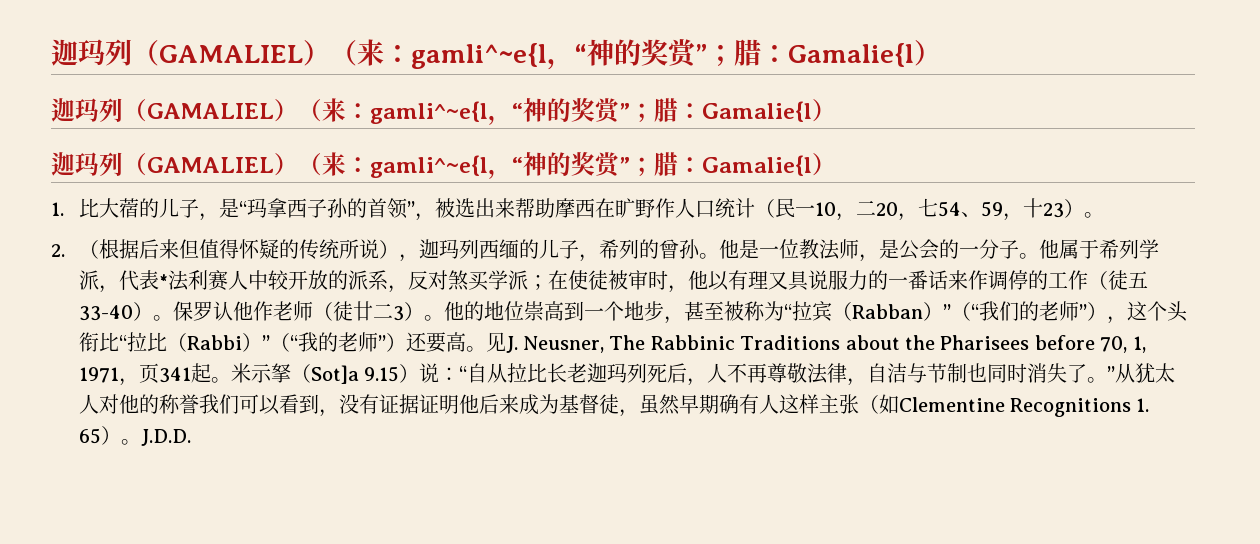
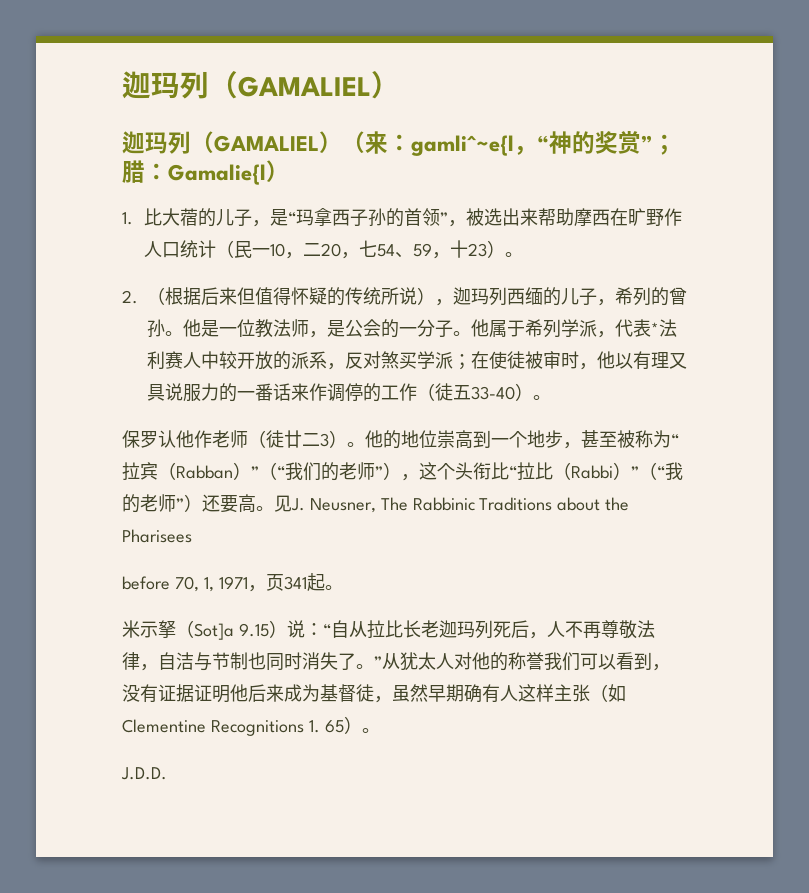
[51,39,941,70] [51,98,836,125] 迦玛列（GAMALIEL）（来：gamli^~e{l，“神的奖赏”；腊：Gamalie{l） // 迦玛列（GAMALIEL）（来：gamli^~e{l，“神的奖赏”；腊：Gamalie{l） -> [122,71,400,99] 迦玛列（GAMALIEL）
(173, 318) none -> (551, 397) //
(1030, 342) none -> (192, 536) //
(231, 380) none -> (343, 587) //
(141, 442) none -> (380, 730) //

